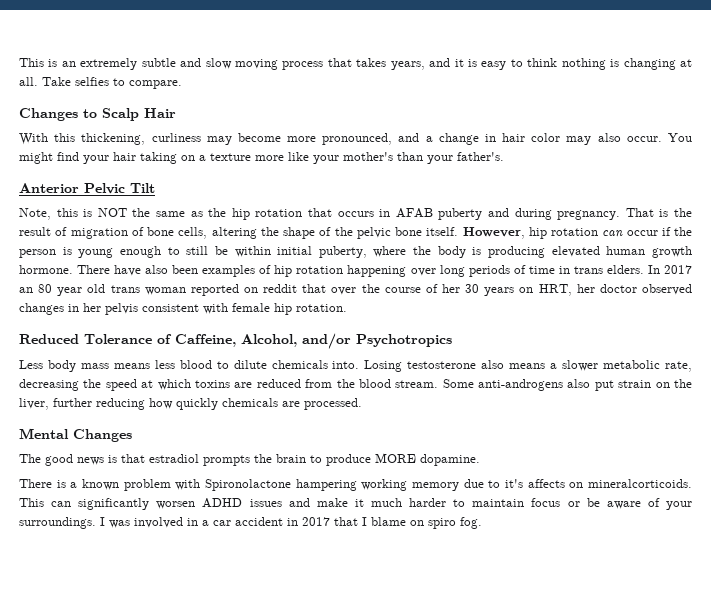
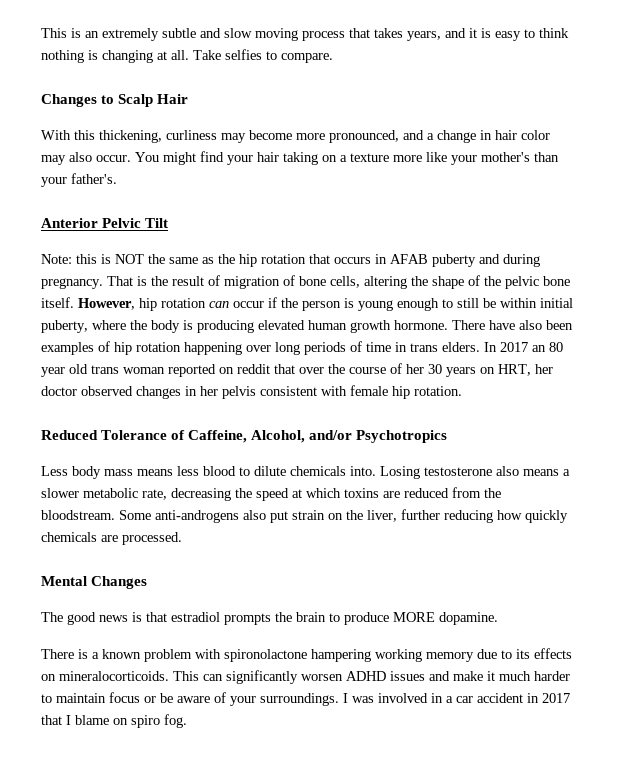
[19,208,51,220] Note, -> [41,254,72,264] Note:
[358,379,439,388] blood stream. -> [41,510,115,520] bloodstream.
[205,479,291,491] Spironolactone -> [224,649,307,662] spironolactone
[505,479,692,488] it's affects on mineralcorticoids. -> [516,648,572,659] [41,671,169,681] its effects on mineralocorticoids.

